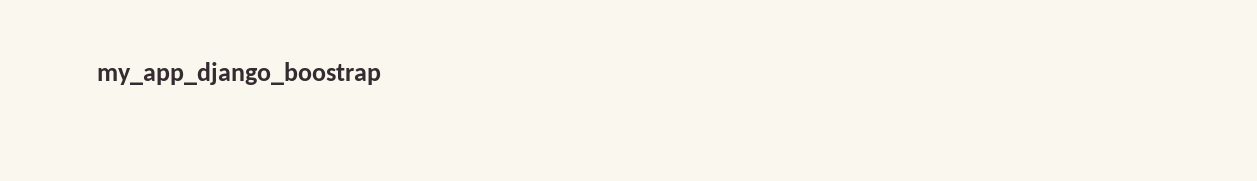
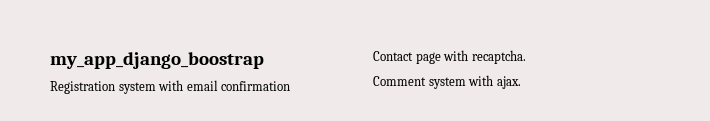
(381, 73) none -> [50,80,291,94] [373,50,526,64] [373,75,521,89] // Registration system with email confirmation // Contact page with recaptcha. // Comment system with ajax.

